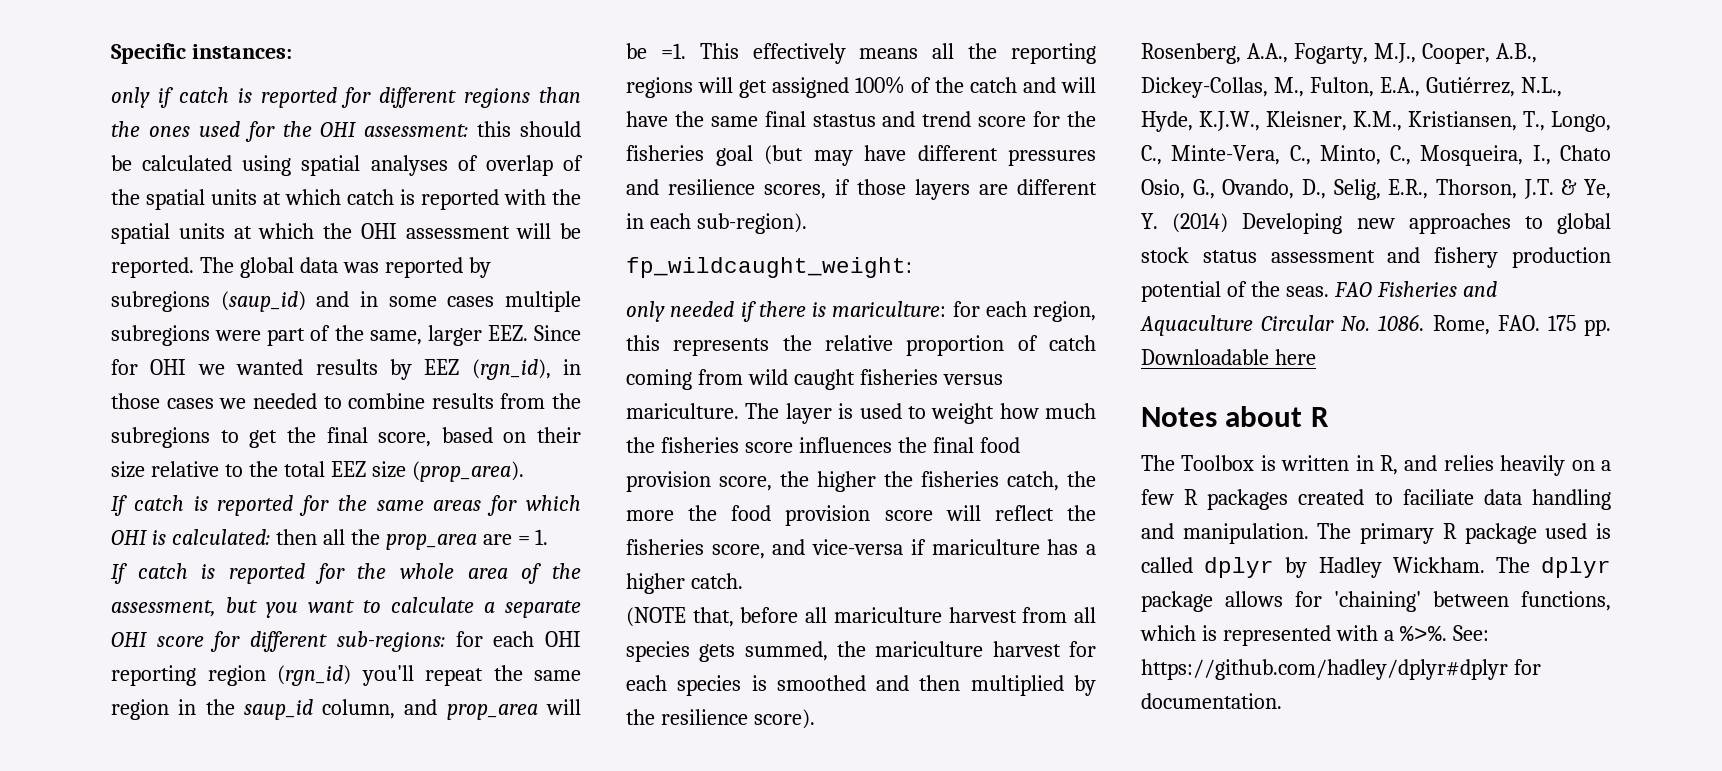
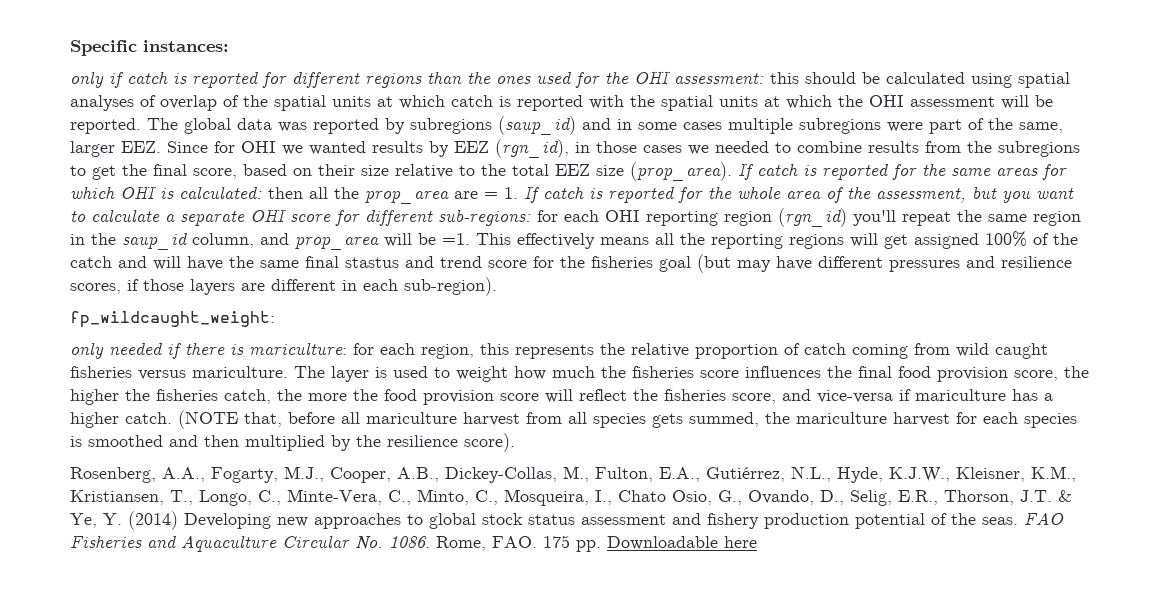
(524, 471) // -> (732, 171) none
(549, 537) // -> (518, 193) none
(743, 581) // -> (172, 418) none
[1141,406,1329,427] [1141,455,1611,476] [1141,489,1611,510] [1141,523,1611,544] [1141,557,1611,578] [1141,591,1611,612] [1140,625,1489,646] [1141,659,1541,680] [1141,693,1282,709] // Notes about R // The Toolbox is written in R, and relies heavily on a few R packages created to faciliate data handling and manipulation. The primary R package used is called dplyr by Hadley Wickham. The dplyr package allows for 'chaining' between functions, which is represented with a %>%. See: https://github.com/hadley/dplyr#dplyr for documentation. -> (757, 542) none

